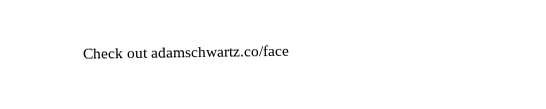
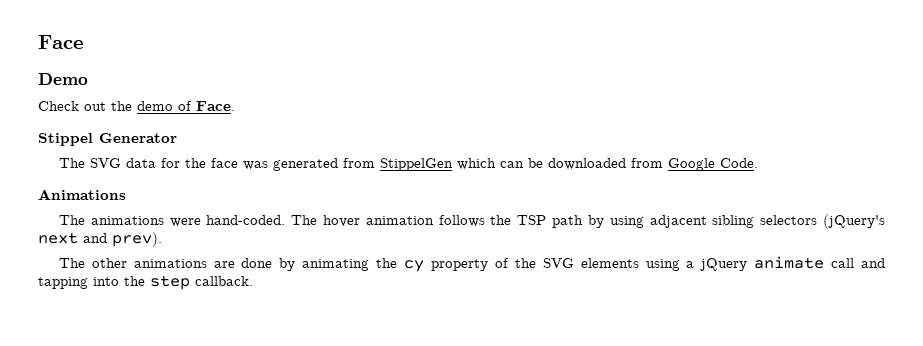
[82,44,291,59] Check out adamschwartz.co/face -> [38,35,84,49] [38,73,88,85] [38,101,235,111] [38,133,177,146] [58,158,758,171] [38,189,126,200] [58,214,885,229] [38,232,162,247] [58,256,886,272] [38,275,253,290] Face // Demo // Check out the demo of Face. // Stippel Generator // The SVG data for the face was generated from StippelGen which can be downloaded from Google Code. // Animations // The animations were hand-coded. The hover animation follows the TSP path by using adjacent sibling selectors (jQuery's next and prev). // The other animations are done by animating the cy property of the SVG elements using a jQuery animate call and tapping into the step callback.

